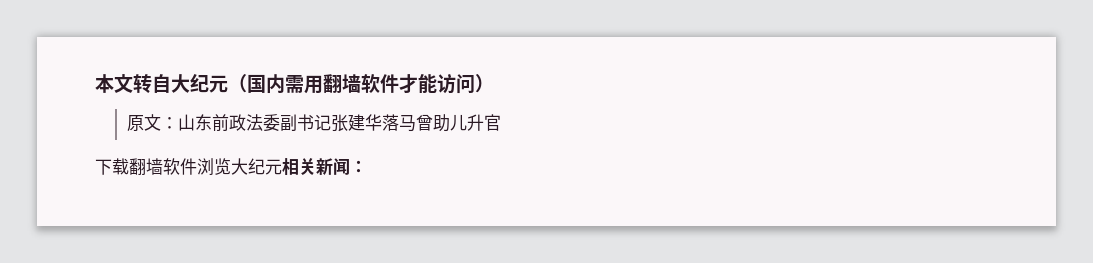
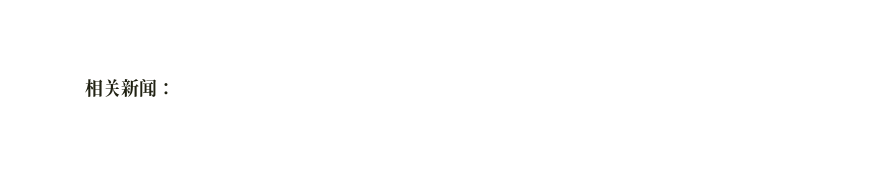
[95,73,494,94] [126,114,501,132] [95,158,282,175] 本文转自大纪元（国内需用翻墙软件才能访问） // 原文：山东前政法委副书记张建华落马曾助儿升官 // 下载翻墙软件浏览大纪元 -> (85, 88) none

